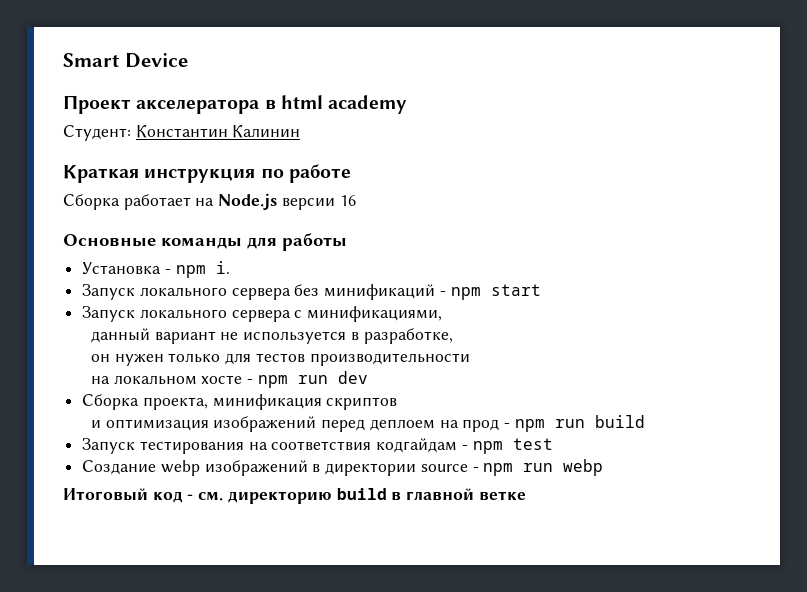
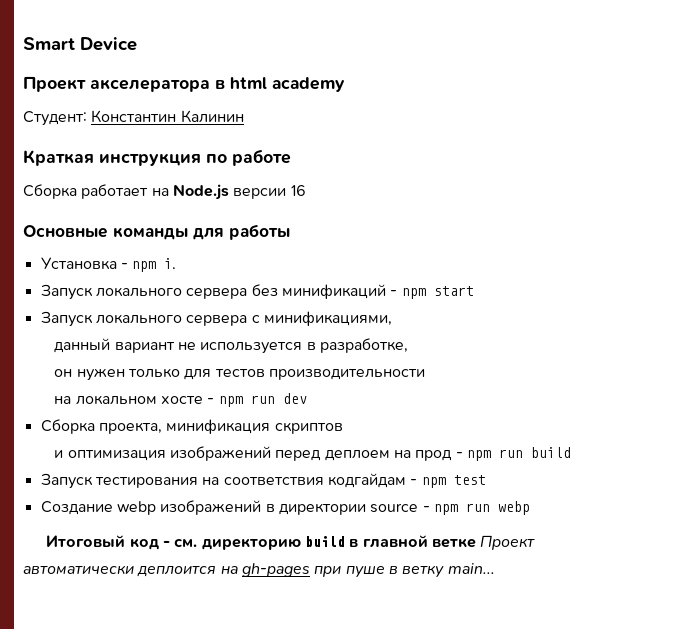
(526, 496) none -> [480,535,536,550] [23,563,495,578] Проект автоматически деплоится на gh-pages при пуше в ветку main...

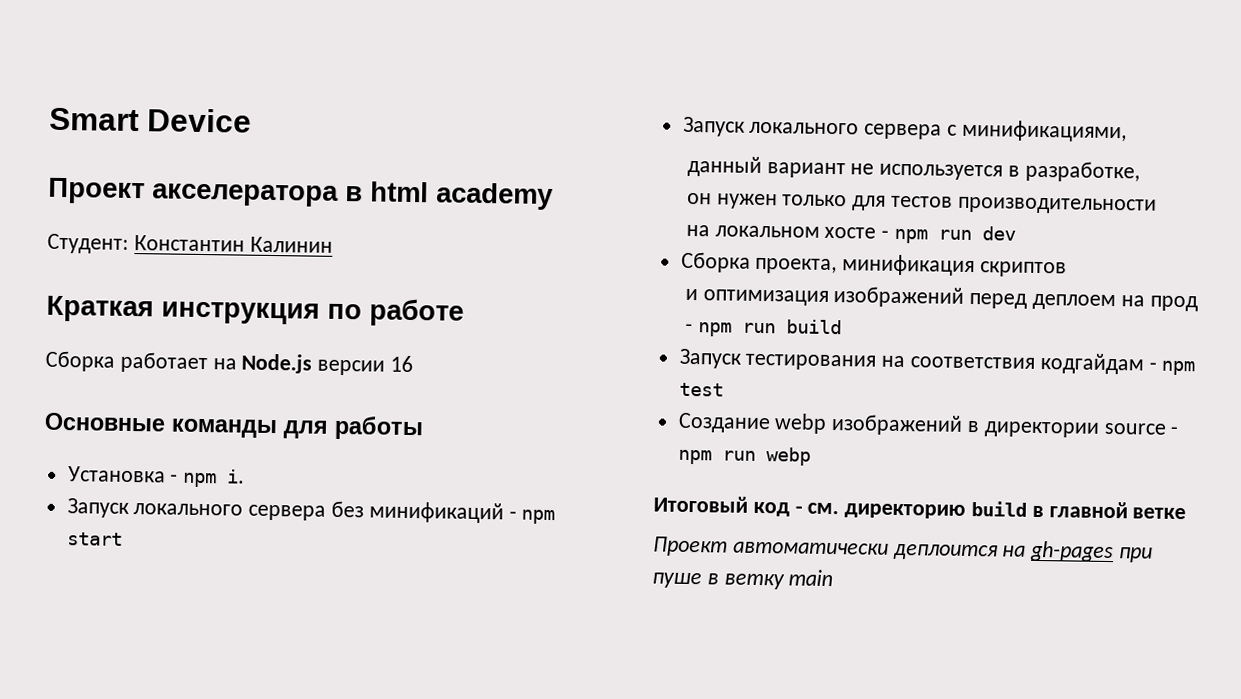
(477, 543) none -> (1187, 513) //
[447,563,495,574] main... -> [788,569,834,587] main

